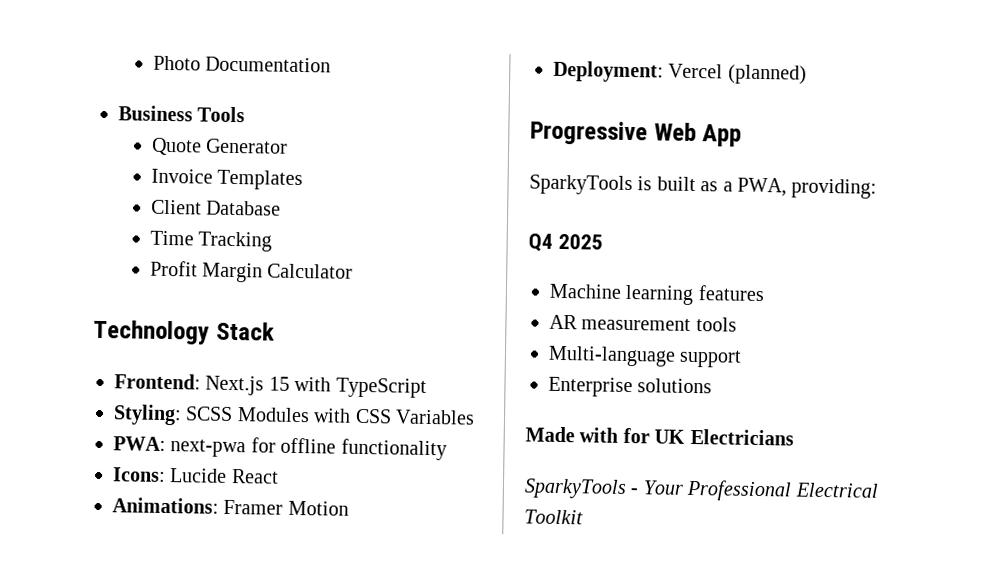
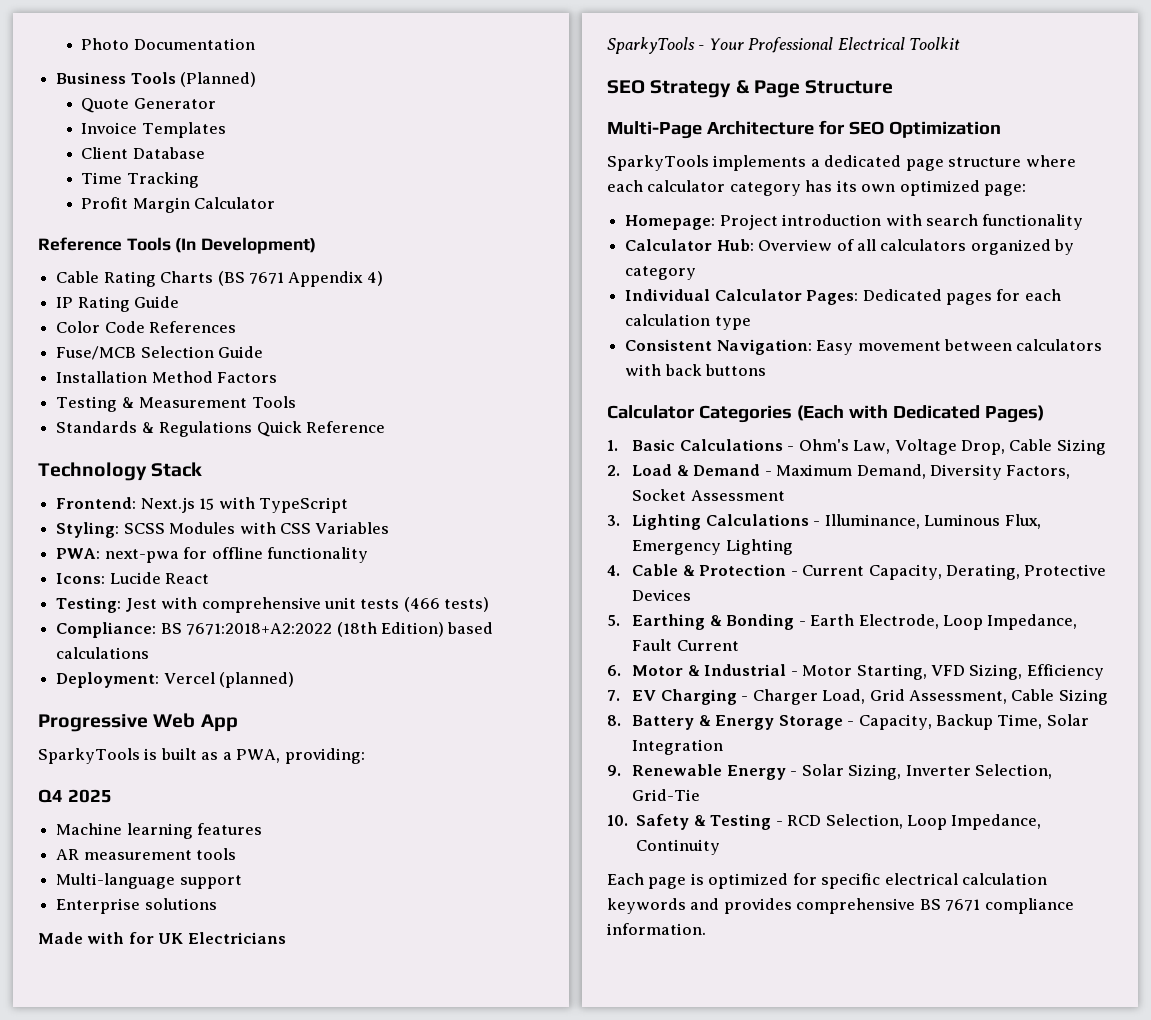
(246, 114) none -> [180,72,257,87] (Planned)
(354, 271) none -> [38,237,317,254] [56,271,383,287] [56,296,180,312] [56,321,237,333] [56,346,264,360] [56,371,278,383] [56,396,297,412] [56,421,385,437] // Reference Tools (In Development) // Cable Rating Charts (BS 7671 Appendix 4) // IP Rating Guide // Color Code References // Fuse/MCB Selection Guide // Installation Method Factors // Testing & Measurement Tools // Standards & Regulations Quick Reference
[112,497,349,516] Animations: Framer Motion -> [56,597,490,613] [56,622,494,638] [56,647,150,659] Testing: Jest with comprehensive unit tests (466 tests) // Compliance: BS 7671:2018+A2:2022 (18th Edition) based calculations
(583, 517) none -> [607,80,894,98] [607,120,1001,139] [607,155,1076,171] [607,180,1027,196] [625,214,1084,230] [625,239,1075,255] [625,266,697,280] [625,289,1061,305] [625,314,751,330] [625,339,1103,355] [625,364,767,376] [607,405,1044,423] [607,439,1106,455] [607,464,1071,480] [632,489,785,501] [607,514,1041,530] [632,539,793,555] [607,564,1107,580] [632,589,692,601] [607,614,1078,630] [632,639,739,651] [607,664,1104,680] [607,689,1108,705] [607,714,1089,730] [632,739,724,755] [607,764,1052,780] [632,789,701,801] [607,814,1042,830] [636,839,721,855] [607,873,1048,889] [607,898,1074,914] [607,923,706,935] // SEO Strategy & Page Structure // Multi-Page Architecture for SEO Optimization // SparkyTools implements a dedicated page structure where each calculator category has its own optimized page: // Homepage: Project introduction with search functionality // Calculator Hub: Overview of all calculators organized by category // Individual Calculator Pages: Dedicated pages for each calculation type // Consistent Navigation: Easy movement between calculators with back buttons // Calculator Categories (Each with Dedicated Pages) // 1. Basic Calculations - Ohm's Law, Voltage Drop, Cable Sizing // 2. Load & Demand - Maximum Demand, Diversity Factors, Socket Assessment // 3. Lighting Calculations - Illuminance, Luminous Flux, Emergency Lighting // 4. Cable & Protection - Current Capacity, Derating, Protective Devices // 5. Earthing & Bonding - Earth Electrode, Loop Impedance, Fault Current // 6. Motor & Industrial - Motor Starting, VFD Sizing, Efficiency // 7. EV Charging - Charger Load, Grid Assessment, Cable Sizing // 8. Battery & Energy Storage - Capacity, Backup Time, Solar Integration // 9. Renewable Energy - Solar Sizing, Inverter Selection, Grid-Tie // 10. Safety & Testing - RCD Selection, Loop Impedance, Continuity // Each page is optimized for specific electrical calculation keywords and provides comprehensive BS 7671 compliance information.

